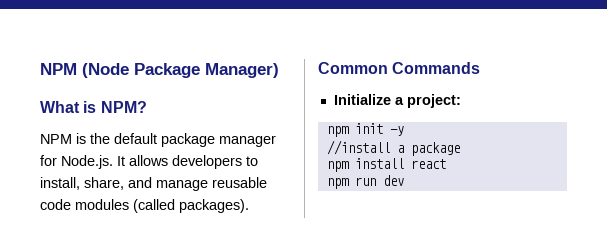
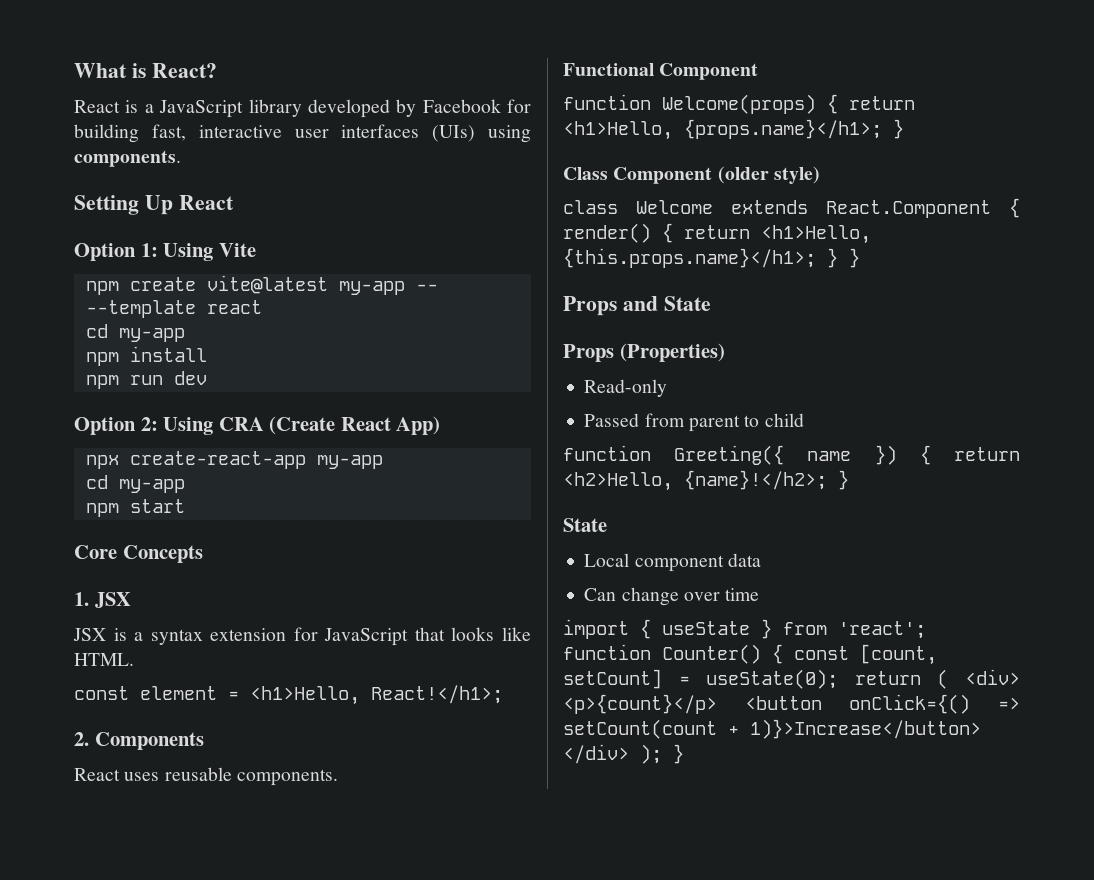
[40,63,279,78] [40,101,147,113] [40,133,276,147] [40,155,258,169] [40,177,267,191] [40,199,249,213] [318,62,481,74] [333,94,461,108] [326,123,404,137] [326,140,460,156] NPM (Node Package Manager) // What is NPM? // NPM is the default package manager for Node.js. It allows developers to install, share, and manage reusable code modules (called packages). // Common Commands // Initialize a project: // npm init -y // //install a package -> [74,63,217,78] [74,99,531,118] [74,124,531,143] [74,150,181,167] [74,195,234,215] [74,243,256,261] [85,275,438,295] [85,300,262,318] [85,324,185,342] What is React? // React is a JavaScript library developed by Facebook for building fast, interactive user interfaces (UIs) using components. // Setting Up React // Option 1: Using Vite // npm create vite@latest my-app -- --template react // cd my-app
[410,159,446,169] react -> (207, 354) none
(404, 180) none -> [74,416,441,435] [85,451,383,469] [85,475,185,493] [85,499,185,517] [74,545,203,563] [74,592,131,608] [73,627,531,646] [74,653,134,666] [74,685,503,705] [74,732,204,750] [74,767,338,786] [563,63,759,80] [563,94,915,114] [563,119,904,140] [563,166,820,184] [563,198,1020,218] [563,223,871,244] [563,248,860,268] [563,296,711,316] [563,343,725,362] [584,379,668,397] [584,413,804,432] [563,445,1020,465] [563,470,849,491] [563,518,607,532] [584,553,761,572] [584,587,760,606] [563,619,926,639] [563,644,937,665] [563,669,1020,689] [563,694,1020,714] [563,719,981,739] [563,744,684,764] // Option 2: Using CRA (Create React App) // npx create-react-app my-app // cd my-app // npm start // Core Concepts // 1. JSX // JSX is a syntax extension for JavaScript that looks like HTML. // const element = <h1>Hello, React!</h1>; // 2. Components // React uses reusable components. // Functional Component // function Welcome(props) { return <h1>Hello, {props.name}</h1>; } // Class Component (older style) // class Welcome extends React.Component { render() { return <h1>Hello, {this.props.name}</h1>; } } // Props and State // Props (Properties) // Read-only // Passed from parent to child // function Greeting({ name }) { return <h2>Hello, {name}!</h2>; } // State // Local component data // Can change over time // import { useState } from 'react'; function Counter() { const [count, setCount] = useState(0); return ( <div> <p>{count}</p> <button onClick={() => setCount(count + 1)}>Increase</button> </div> ); }

